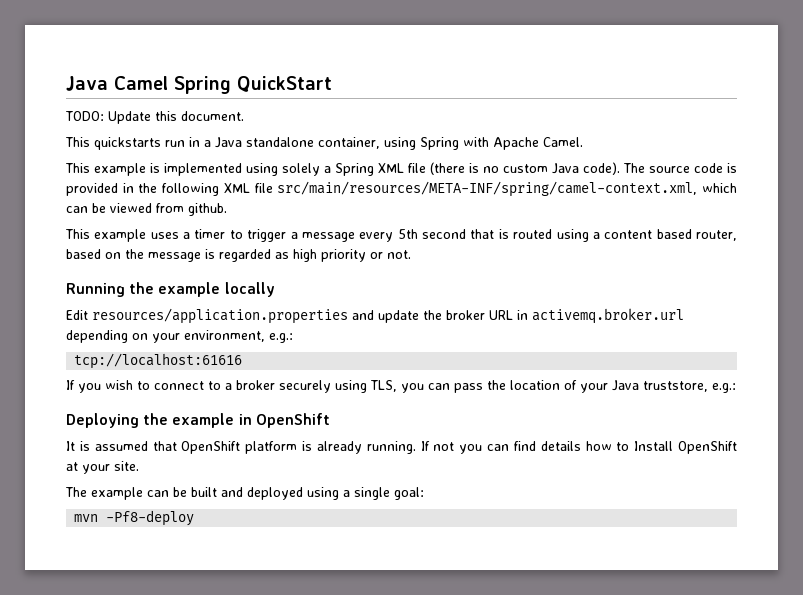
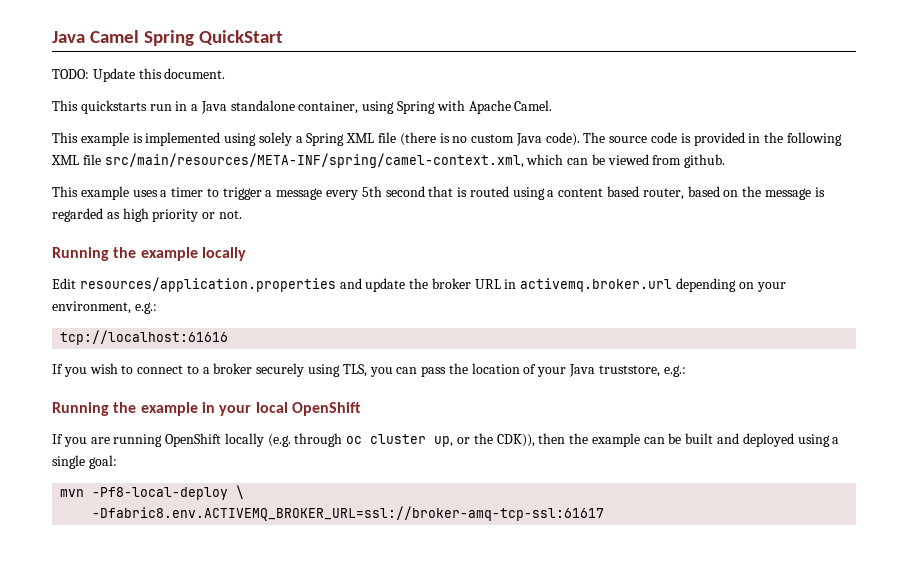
[66,413,139,428] Deploying -> [52,402,109,416] Running
(252, 419) none -> [219,402,288,416] your local
[66,441,737,454] [66,461,139,474] [65,487,87,497] It is assumed that OpenShift platform is already running. If not you can find details how to Install OpenShift at your site. // The -> [52,433,589,447] If you are running OpenShift locally (e.g. through oc cluster up, or the CDK)), then the
[106,510,195,526] -Pf8-deploy -> [92,485,245,500] [92,506,605,521] -Pf8-local-deploy \ // -Dfabric8.env.ACTIVEMQ_BROKER_URL=ssl://broker-amq-tcp-ssl:61617

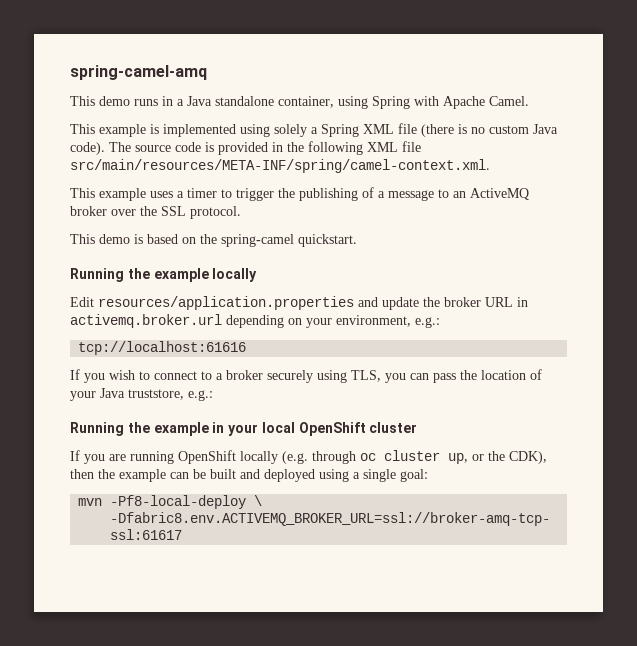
[52,30,283,46] [52,68,226,82] [52,100,172,114] Java Camel Spring QuickStart // TODO: Update this document. // This quickstarts run -> [70,65,207,80] [70,96,158,106] spring-camel-amq // This demo runs
[104,153,726,168] src/main/resources/META-INF/spring/camel-context.xml, which can be viewed from github. -> [70,159,490,173] src/main/resources/META-INF/spring/camel-context.xml.
[265,186,825,200] [52,208,242,222] a message every 5th second that is routed using a content based router, based on the message is regarded as high priority or not. -> [278,187,529,201] [70,206,241,219] [70,234,357,247] the publishing of a message to an ActiveMQ broker over the SSL protocol. // This demo is based on the spring-camel quickstart.
(361, 409) none -> [369,422,418,433] cluster
[496,434,535,447] CDK)), -> [509,451,547,464] CDK),

